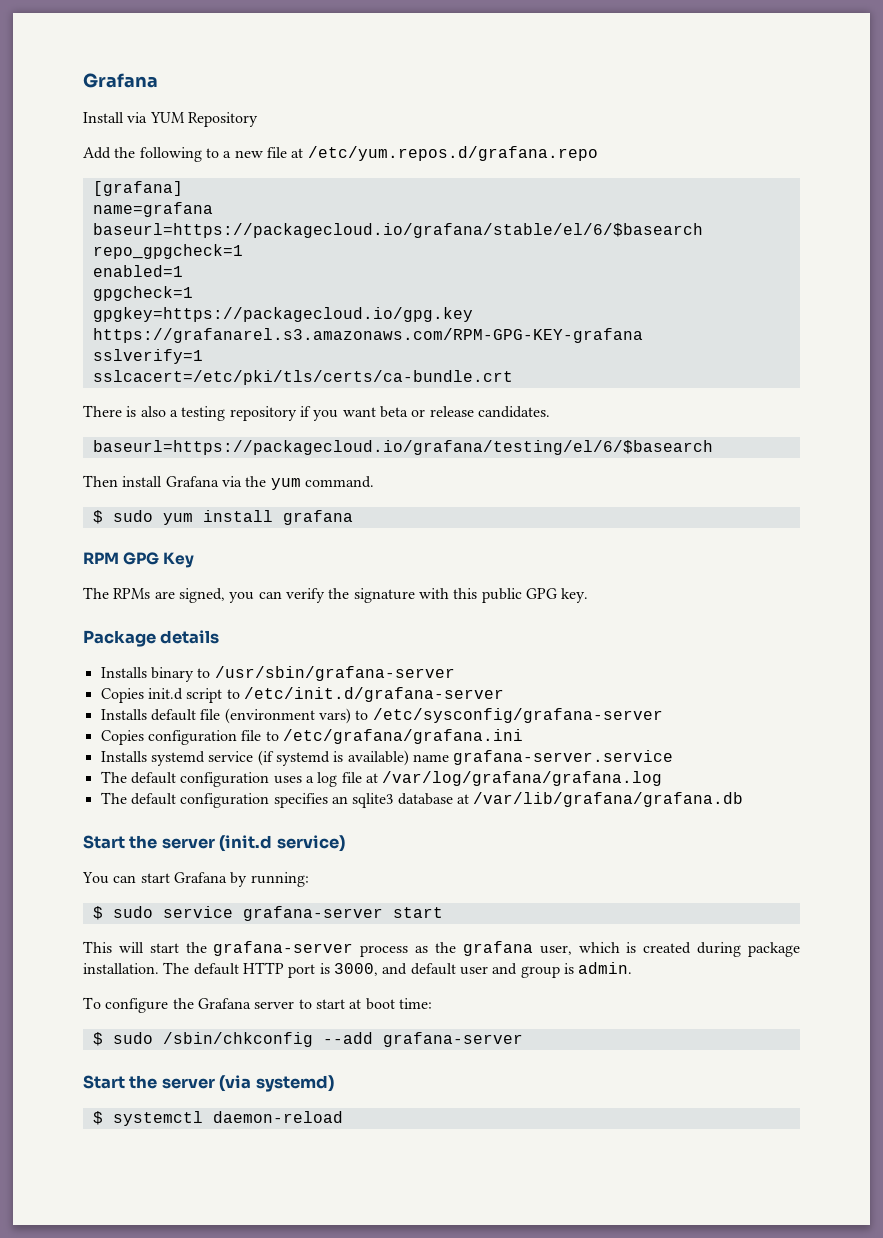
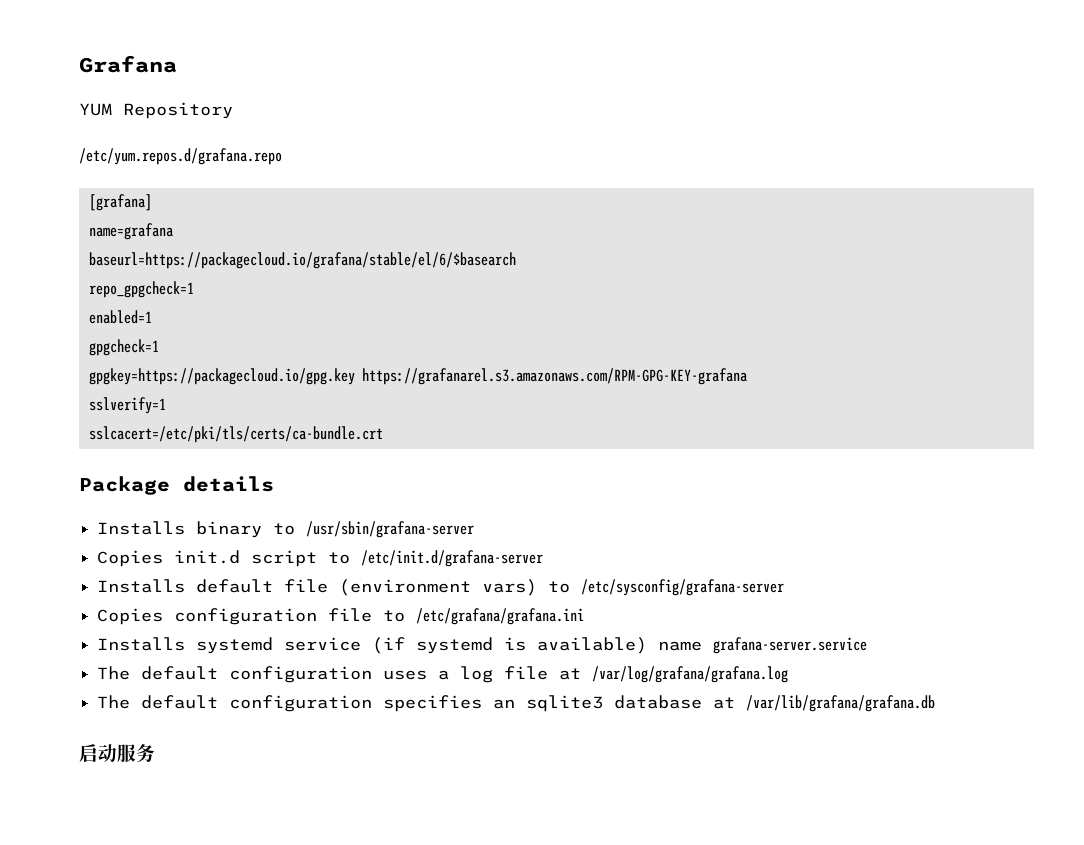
[83,112,148,123] Install via -> (177, 64) none
[83,147,304,162] Add the following to a new file at -> (233, 110) none
[83,405,550,421] [92,440,713,455] [83,475,374,490] [92,510,353,525] [83,552,195,568] [83,587,589,603] // There is also a testing repository if you want beta or release candidates. // baseurl=https://packagecloud.io/grafana/testing/el/6/$basearch // Then install Grafana via the yum command. // $ sudo yum install grafana // RPM GPG Key // The RPMs are signed, you can verify the signature with this public GPG key. -> (383, 434) none
[83,835,345,852] [82,872,309,887] [92,906,443,921] [83,941,800,957] [83,962,633,978] [83,997,432,1013] [92,1032,523,1047] [83,1075,334,1092] [92,1111,343,1126] Start the server (init.d service) // You can start Grafana by running: // $ sudo service grafana-server start // This will start the grafana-server process as the grafana user, which is created during package installation. The default HTTP port is 3000, and default user and group is admin. // To configure the Grafana server to start at boot time: // $ sudo /sbin/chkconfig --add grafana-server // Start the server (via systemd) // $ systemctl daemon-reload -> [79,744,155,763] 启动服务

